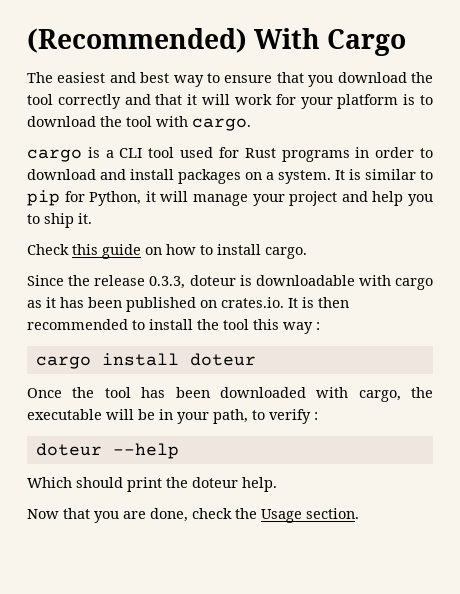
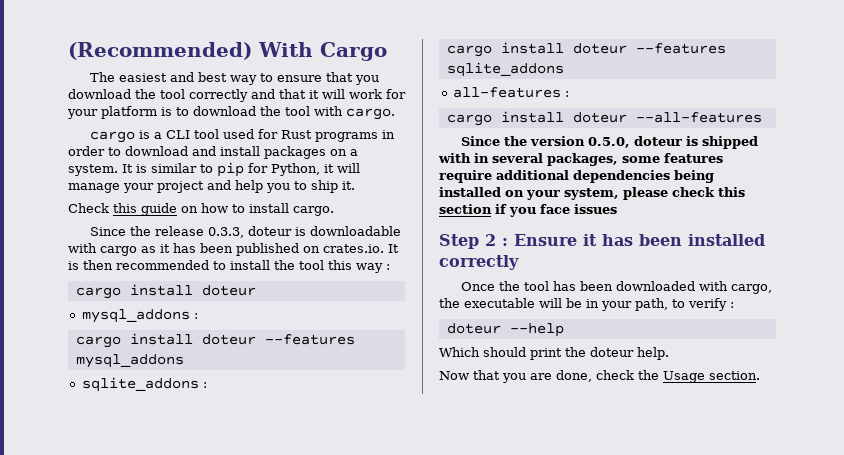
(256, 359) none -> [81,309,198,323] [75,333,355,348] [75,354,184,368] [81,377,207,392] [446,42,726,57] [446,62,564,77] [452,87,569,98] [446,111,762,126] [461,136,759,149] [438,153,723,166] [439,170,714,183] [439,187,745,200] [439,204,617,217] [439,234,765,249] [439,255,519,270] // mysql_addons : // cargo install doteur --features mysql_addons // sqlite_addons : // cargo install doteur --features sqlite_addons // all-features : // cargo install doteur --all-features // Since the version 0.5.0, doteur is shipped with in several packages, some features require additional dependencies being installed on your system, please check this section if you face issues // Step 2 : Ensure it has been installed correctly

